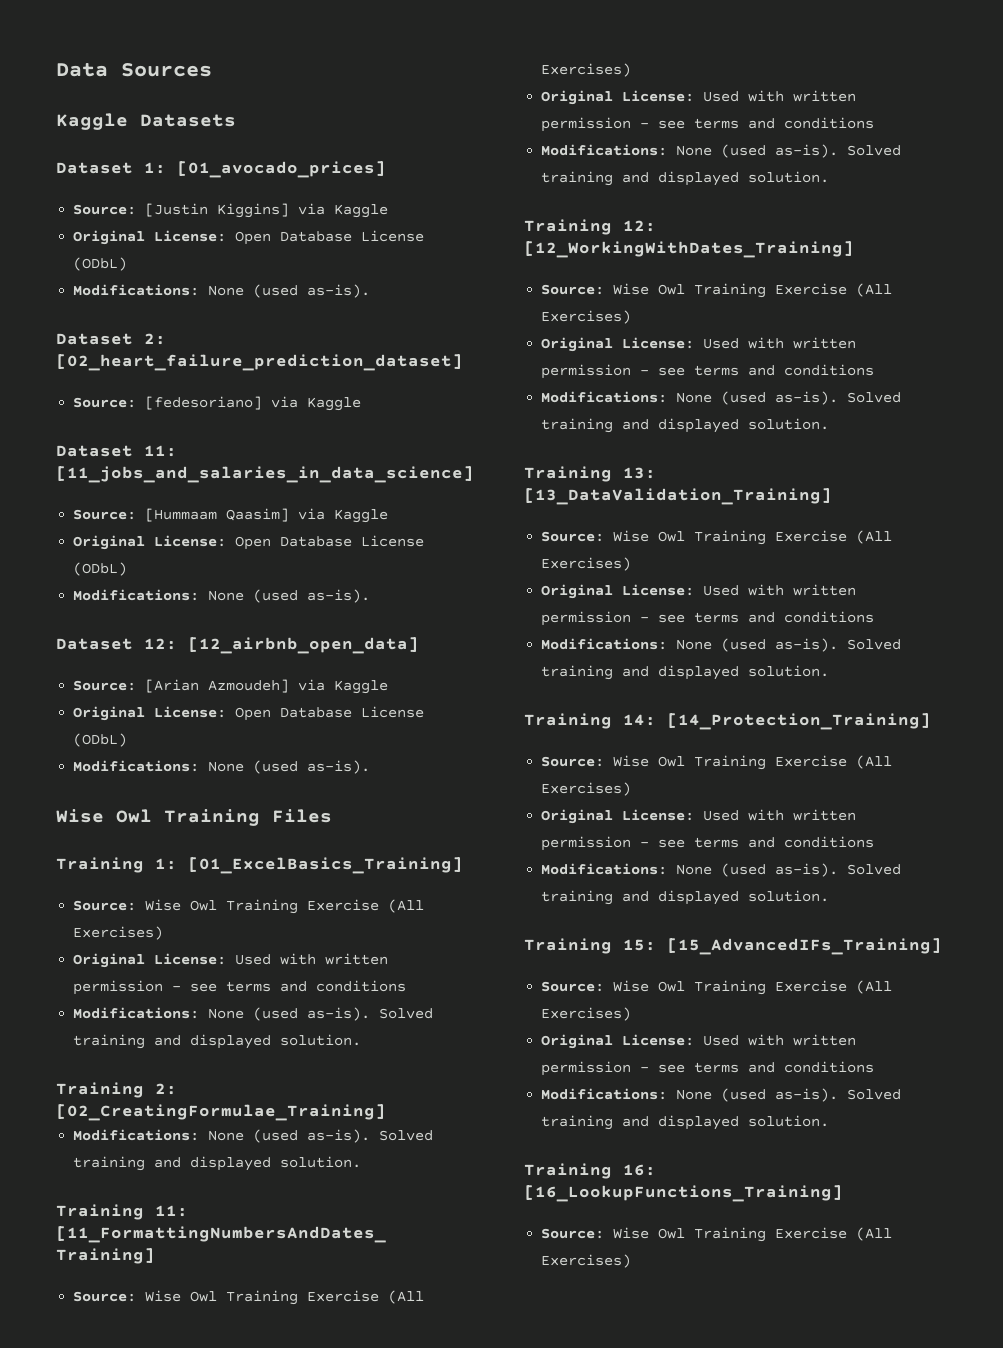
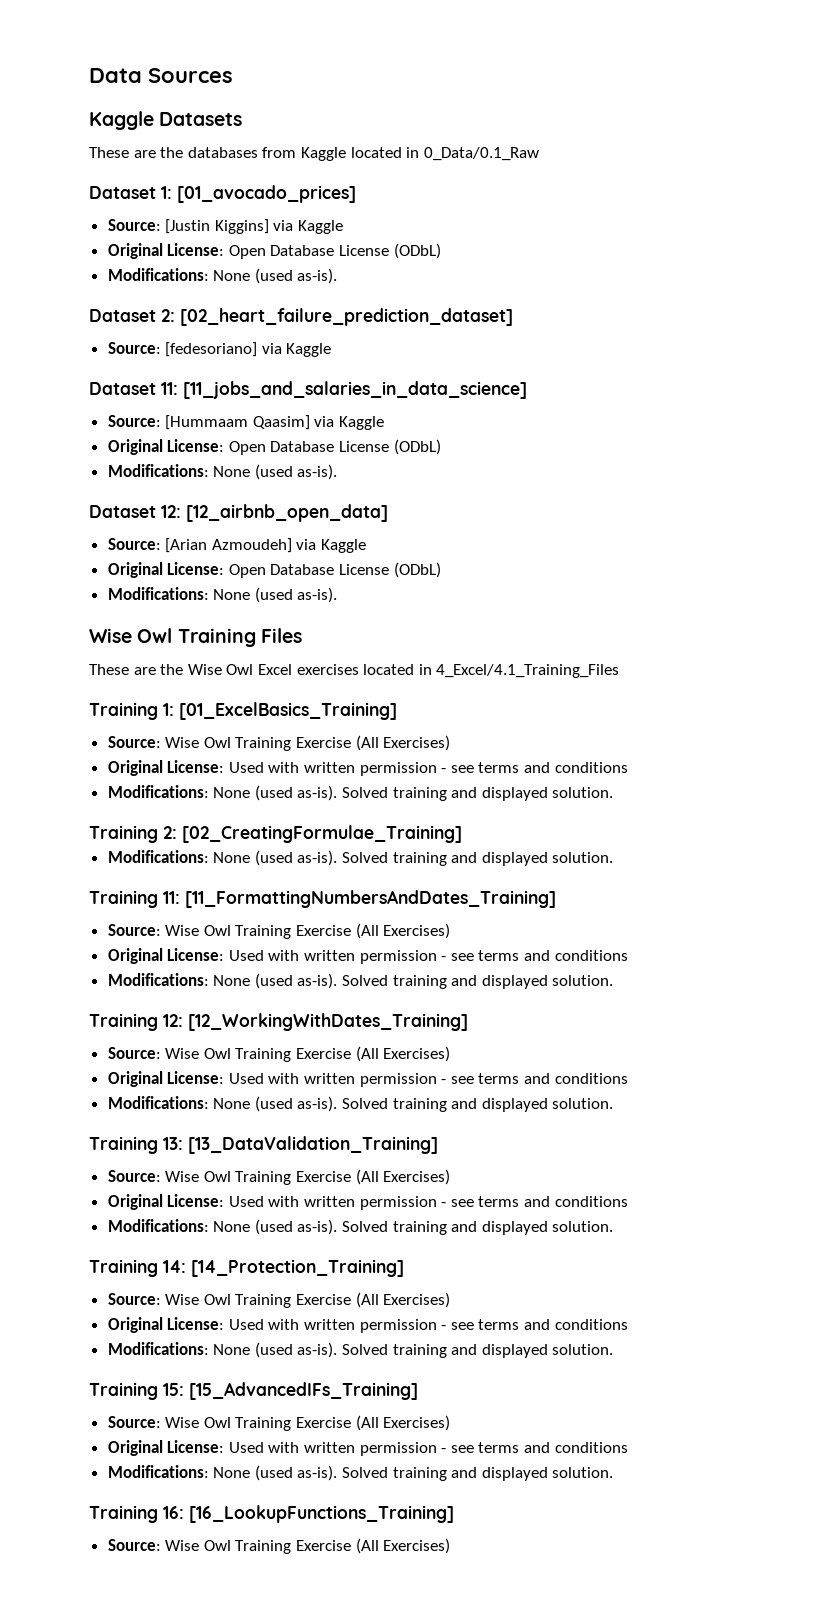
(236, 120) none -> [89,147,539,161] // These are the databases from Kaggle located in 0_Data/0.1_Raw
(332, 816) none -> [89,664,620,678] // These are the Wise Owl Excel exercises located in 4_Excel/4.1_Training_Files

